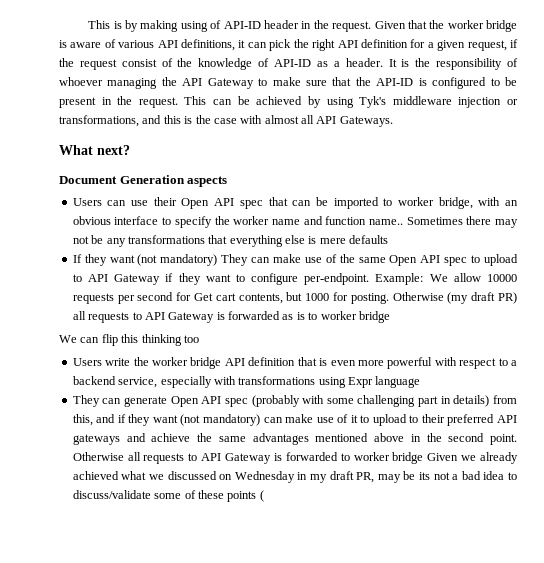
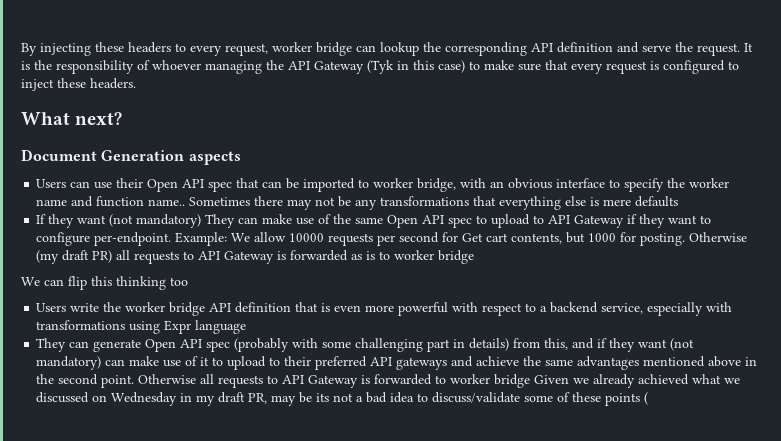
[88,20,518,32] [59,39,519,51] [59,58,383,70] This is by making using of API-ID header in the request. Given that the worker bridge is aware of various API definitions, it can pick the right API definition for a given request, if the request consist of the knowledge of API-ID as a header. -> [21,42,740,56] By injecting these headers to every request, worker bridge can lookup the corresponding API definition and serve the request.
(254, 83) none -> [367,60,465,74] (Tyk in this case)
[355,77,414,86] the API-ID -> [571,61,647,74] every request
[505,77,517,86] [59,96,519,108] [59,115,393,127] be present in the request. This can be achieved by using Tyk's middleware injection or transformations, and this is the case with almost all API Gateways. -> [21,78,136,91] inject these headers.

